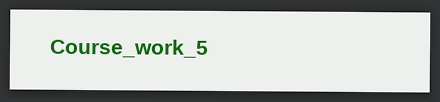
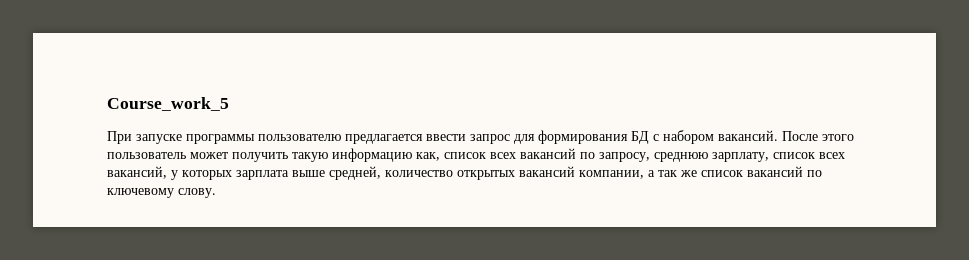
(209, 48) none -> [107,130,854,144] [107,148,845,162] [107,166,822,180] [107,188,216,198] // При запуске программы пользователю предлагается ввести запрос для формирования БД с набором вакансий. После этого пользователь может получить такую информацию как, список всех вакансий по запросу, среднюю зарплату, список всех вакансий, у которых зарплата выше средней, количество открытых вакансий компании, а так же список вакансий по ключевому слову.

